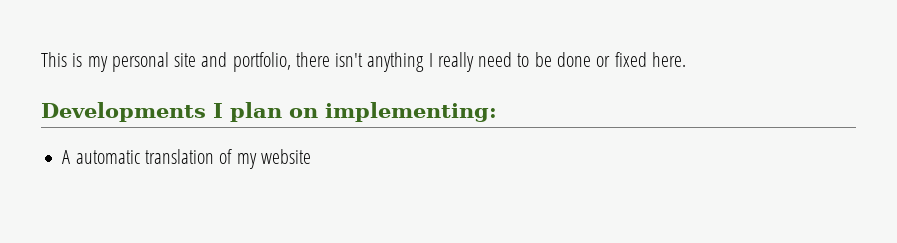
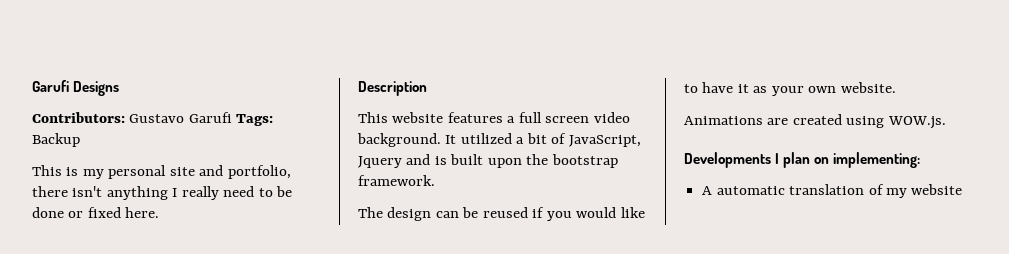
(41, 59) none -> [32,80,120,96] [32,112,274,126] [32,133,80,147] Garufi Designs // Contributors: Gustavo Garufi Tags: Backup //
(686, 59) none -> [358,81,427,96] [358,112,630,123] [357,133,641,147] [358,154,618,168] [358,175,435,186] [358,207,645,221] [684,82,896,96] [684,114,946,129] // Description // This website features a full screen video background. It utilized a bit of JavaScript, Jquery and is built upon the bootstrap framework. // The design can be reused if you would like to have it as your own website. // Animations are created using WOW.js.

